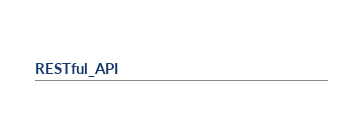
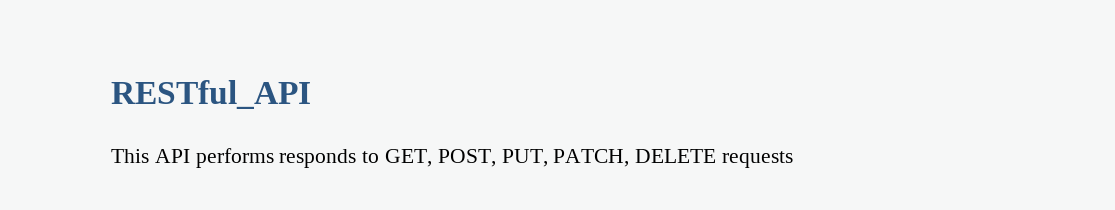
(118, 70) none -> [111,148,794,168] // This API performs responds to GET, POST, PUT, PATCH, DELETE requests

